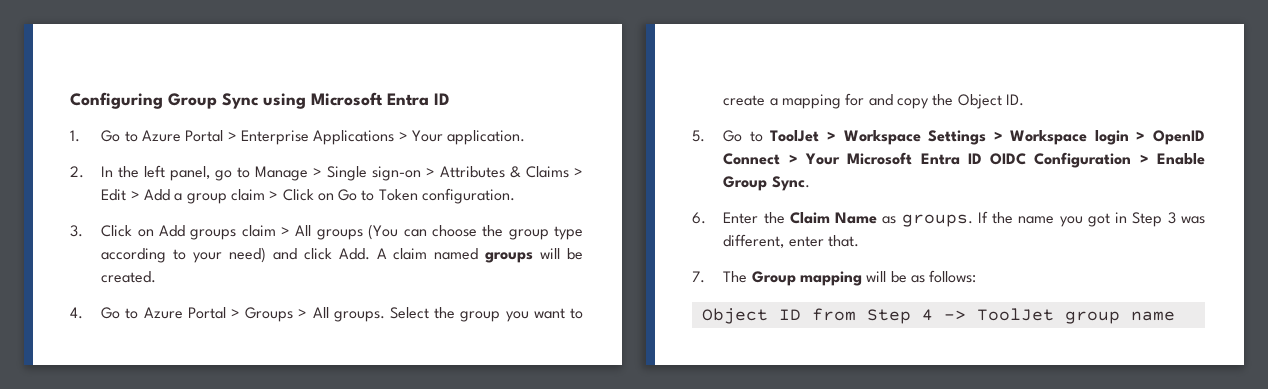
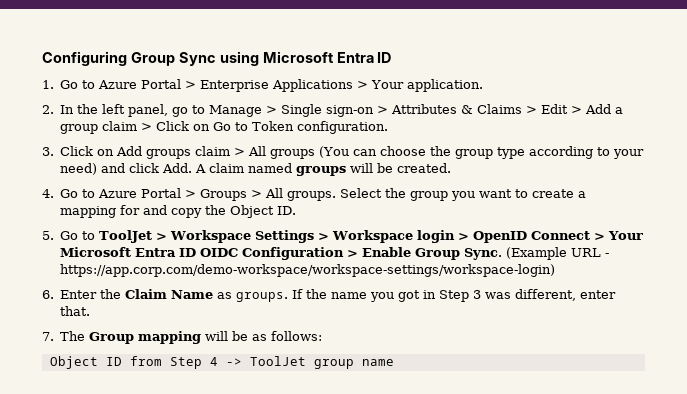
(810, 183) none -> [506,247,610,260] [60,264,556,277] (Example URL - https://app.corp.com/demo-workspace/workspace-settings/workspace-login)

